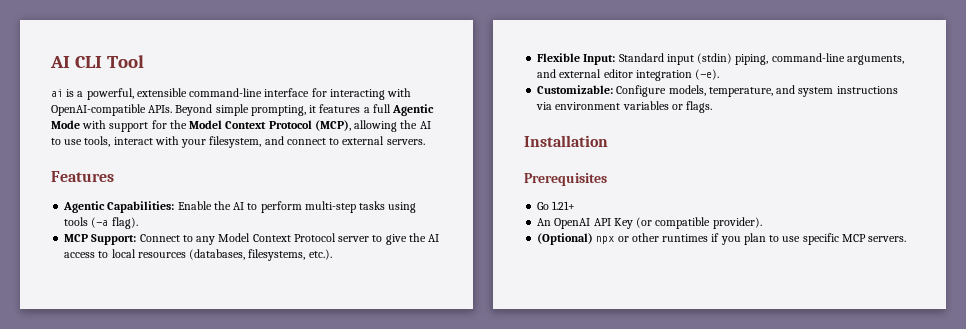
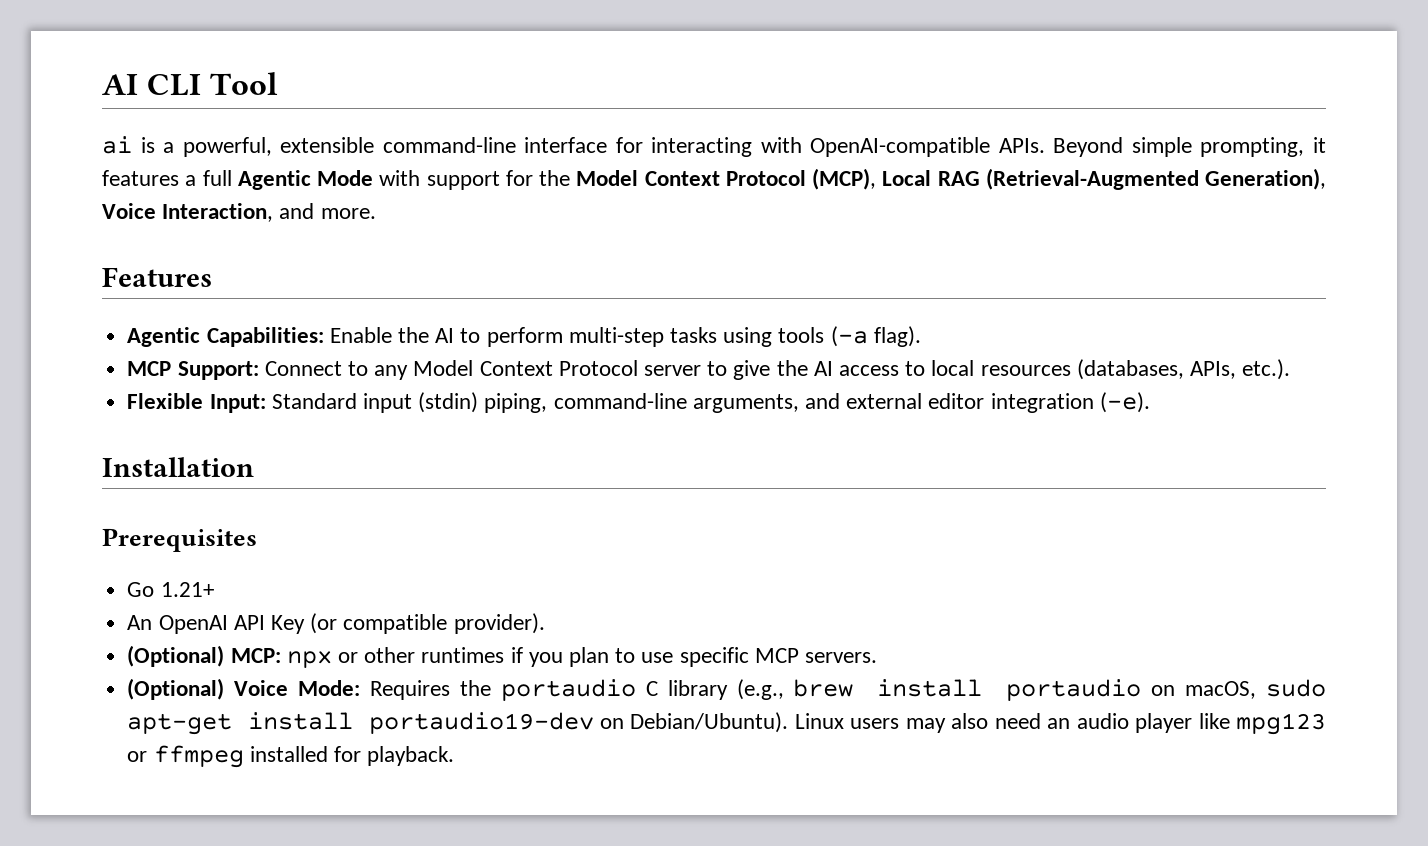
[354,120,431,132] [51,136,425,148] allowing the AI to use tools, interact with your filesystem, and connect to external servers. -> [882,168,1326,190] [102,203,376,222] Local RAG (Retrieval-Augmented Generation), Voice Interaction, and more.
[248,249,306,261] filesystems, -> [1190,361,1237,379] APIs,
[537,85,898,97] [536,101,713,113] // Customizable: Configure models, temperature, and system instructions via environment variables or flags. -> (1150, 402) none
(594, 239) none -> [230,648,281,663] MCP:
(907, 239) none -> [127,678,1326,701] [127,712,1326,735] [127,745,455,768] // (Optional) Voice Mode: Requires the portaudio C library (e.g., brew install portaudio on macOS, sudo apt-get install portaudio19-dev on Debian/Ubuntu). Linux users may also need an audio player like mpg123 or ffmpeg installed for playback.

